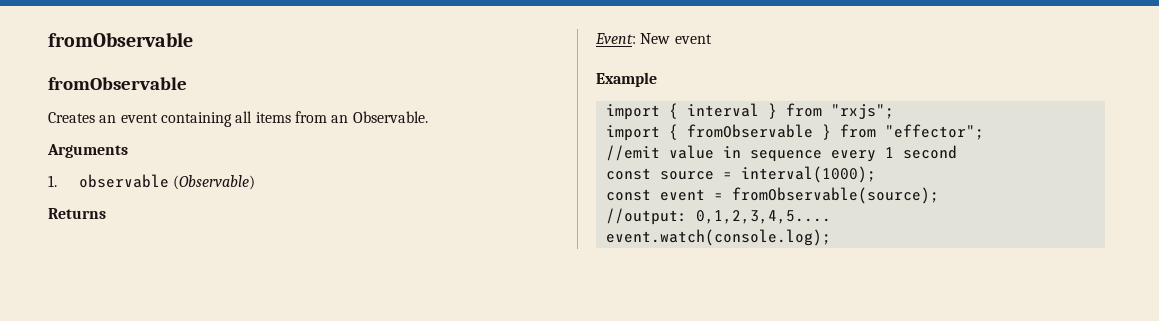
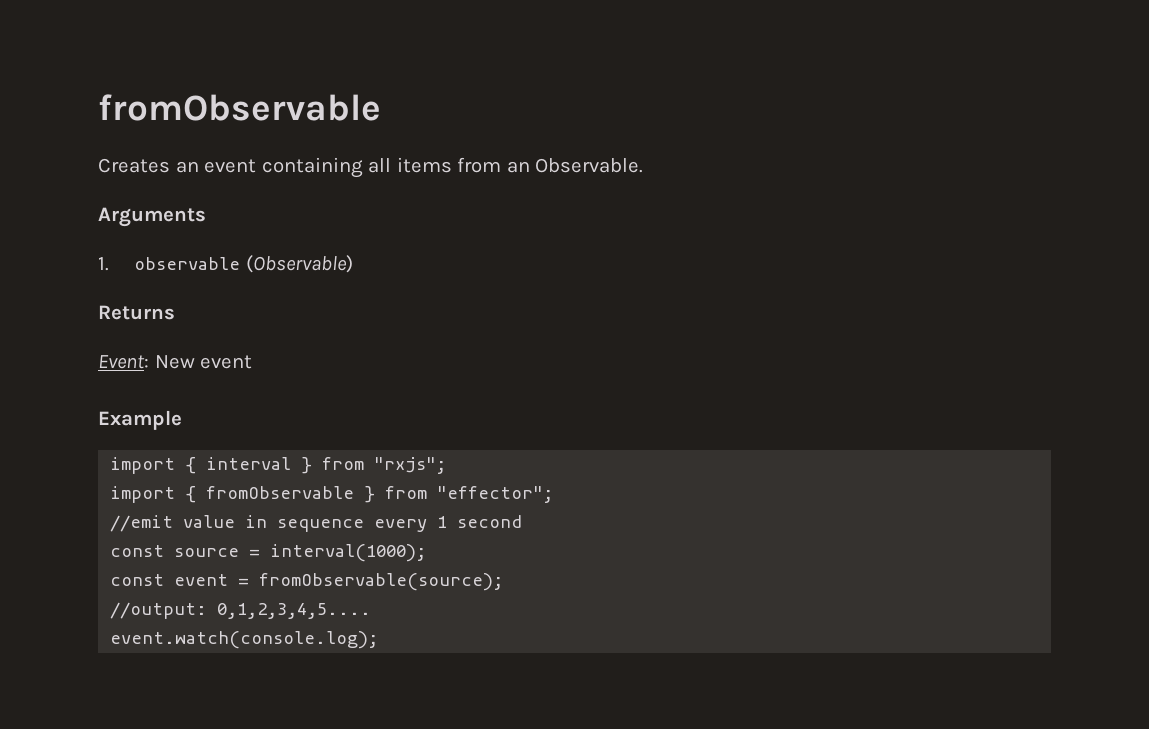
[48,32,193,47] [48,77,187,90] fromObservable // fromObservable -> [98,94,381,121] fromObservable

